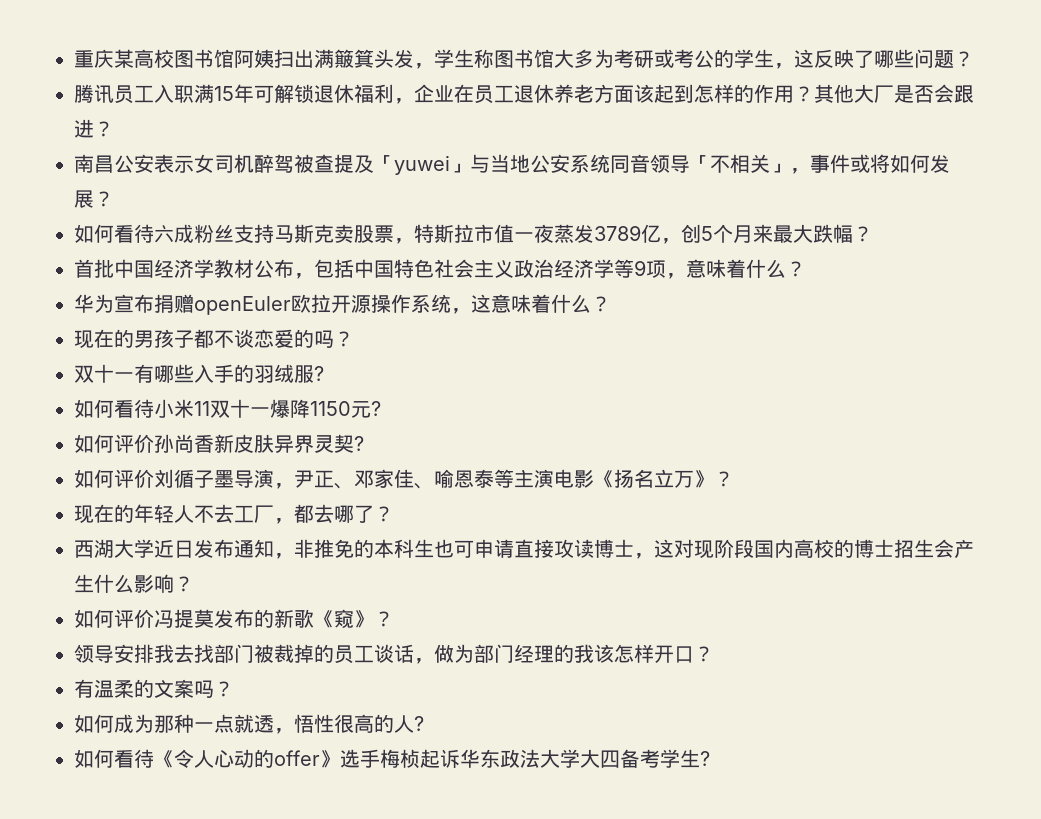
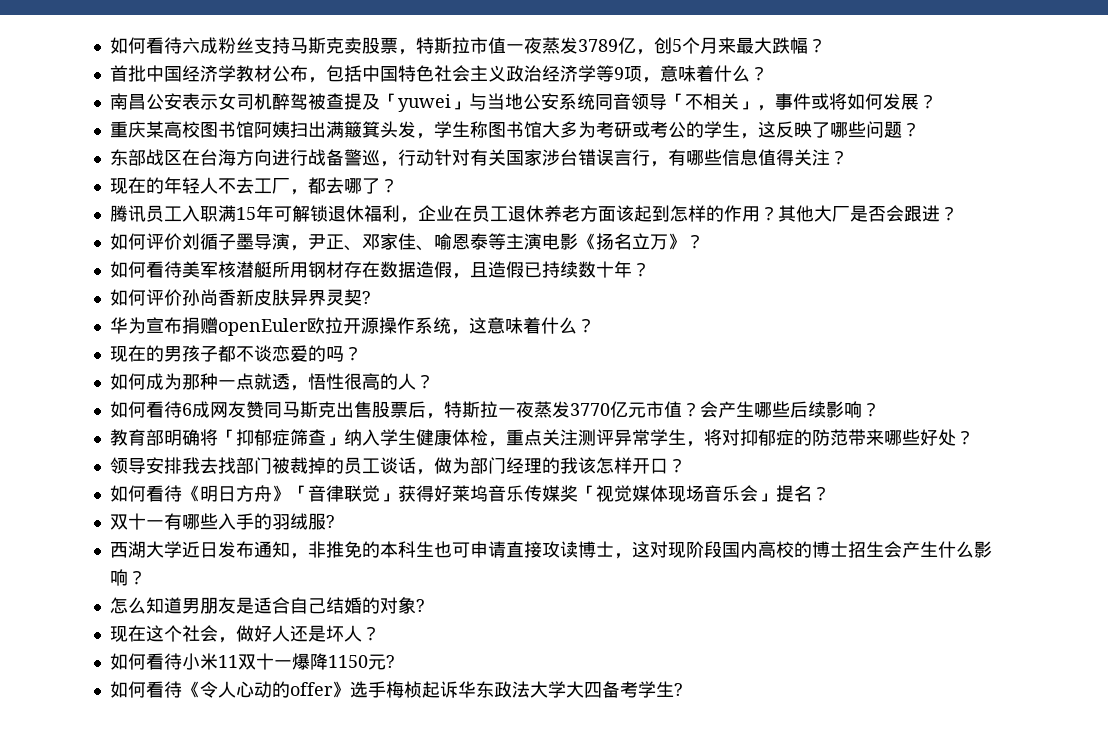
[74,49,974,69] [74,84,974,104] [74,119,114,138] [74,154,950,175] [74,190,114,208] 重庆某高校图书馆阿姨扫出满簸箕头发，学生称图书馆大多为考研或考公的学生，这反映了哪些问题？ // 腾讯员工入职满15年可解锁退休福利，企业在员工退休养老方面该起到怎样的作用？其他大厂是否会跟进？ // 南昌公安表示女司机醉驾被查提及「yuwei」与当地公安系统同音领导「不相关」，事件或将如何发展？ // -> (109, 45) none
(806, 269) none -> [109,93,937,112] [109,121,920,139] [109,149,848,167] [109,177,398,195] [109,205,958,223] [109,233,704,251] [109,261,650,279] [109,289,371,306] // 南昌公安表示女司机醉驾被查提及「yuwei」与当地公安系统同音领导「不相关」，事件或将如何发展？ // 重庆某高校图书馆阿姨扫出满簸箕头发，学生称图书馆大多为考研或考公的学生，这反映了哪些问题？ // 东部战区在台海方向进行战备警巡，行动针对有关国家涉台错误言行，有哪些信息值得关注？ // 现在的年轻人不去工厂，都去哪了？ // 腾讯员工入职满15年可解锁退休福利，企业在员工退休养老方面该起到怎样的作用？其他大厂是否会跟进？ // 如何评价刘循子墨导演，尹正、邓家佳、喻恩泰等主演电影《扬名立万》？ // 如何看待美军核潜艇所用钢材存在数据造假，且造假已持续数十年？ // 如何评价孙尚香新皮肤异界灵契?
(354, 339) none -> [109,373,434,391] [109,401,880,419] [109,429,974,447] [109,457,686,475] [109,485,830,502] // 如何成为那种一点就透，悟性很高的人？ // 如何看待6成网友赞同马斯克出售股票后，特斯拉一夜蒸发3770亿元市值？会产生哪些后续影响？ // 教育部明确将「抑郁症筛查」纳入学生健康体检，重点关注测评异常学生，将对抑郁症的防范带来哪些好处？ // 领导安排我去找部门被裁掉的员工谈话，做为部门经理的我该怎样开口？ // 如何看待《明日方舟》「音律联觉」获得好莱坞音乐传媒奖「视觉媒体现场音乐会」提名？
[74,399,381,418] [74,434,364,453] [74,469,734,489] [74,504,394,524] // 如何看待小米11双十一爆降1150元? // 如何评价孙尚香新皮肤异界灵契? // 如何评价刘循子墨导演，尹正、邓家佳、喻恩泰等主演电影《扬名立万》？ // 现在的年轻人不去工厂，都去哪了？ -> (335, 521) none
[74,609,394,629] [74,644,714,664] [74,679,234,698] [74,714,414,734] 如何评价冯提莫发布的新歌《窥》？ // 领导安排我去找部门被裁掉的员工谈话，做为部门经理的我该怎样开口？ // 有温柔的文案吗？ // 如何成为那种一点就透，悟性很高的人 -> [109,597,425,614] [109,625,380,643] [109,653,386,670] 怎么知道男朋友是适合自己结婚的对象? // 现在这个社会，做好人还是坏人？ // 如何看待小米11双十一爆降1150元

